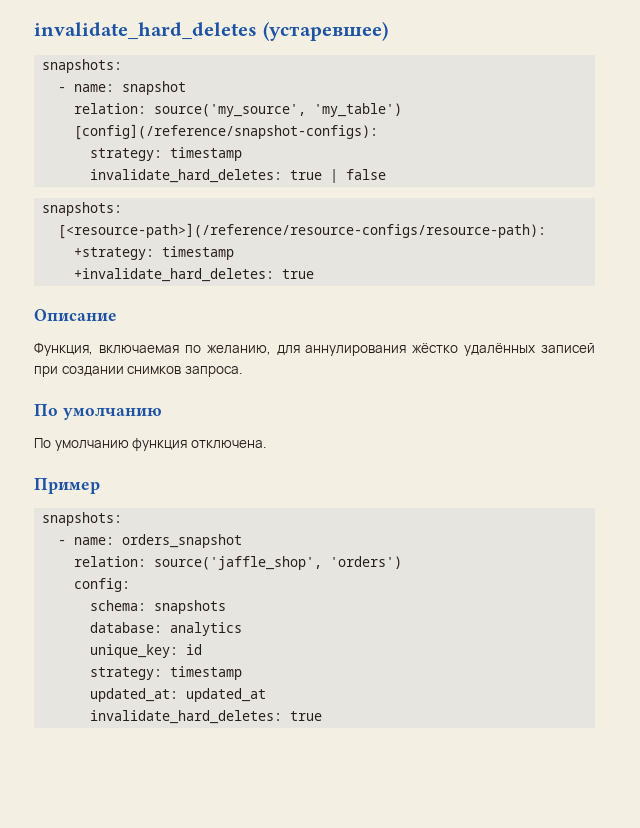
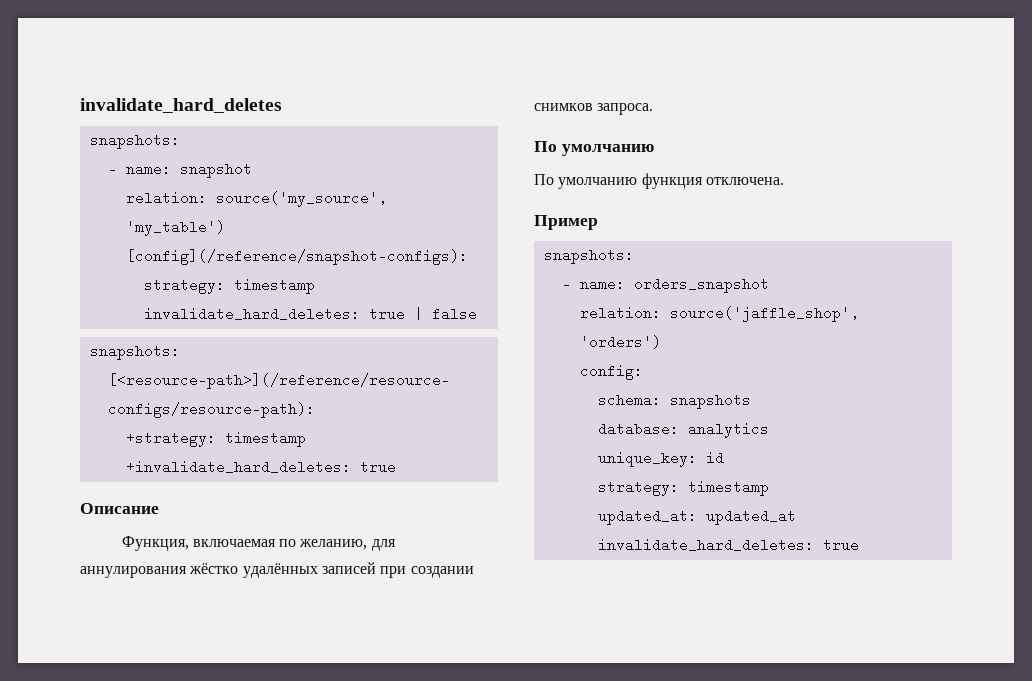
[262,21,388,41] (устаревшее) -> (282, 105) none

